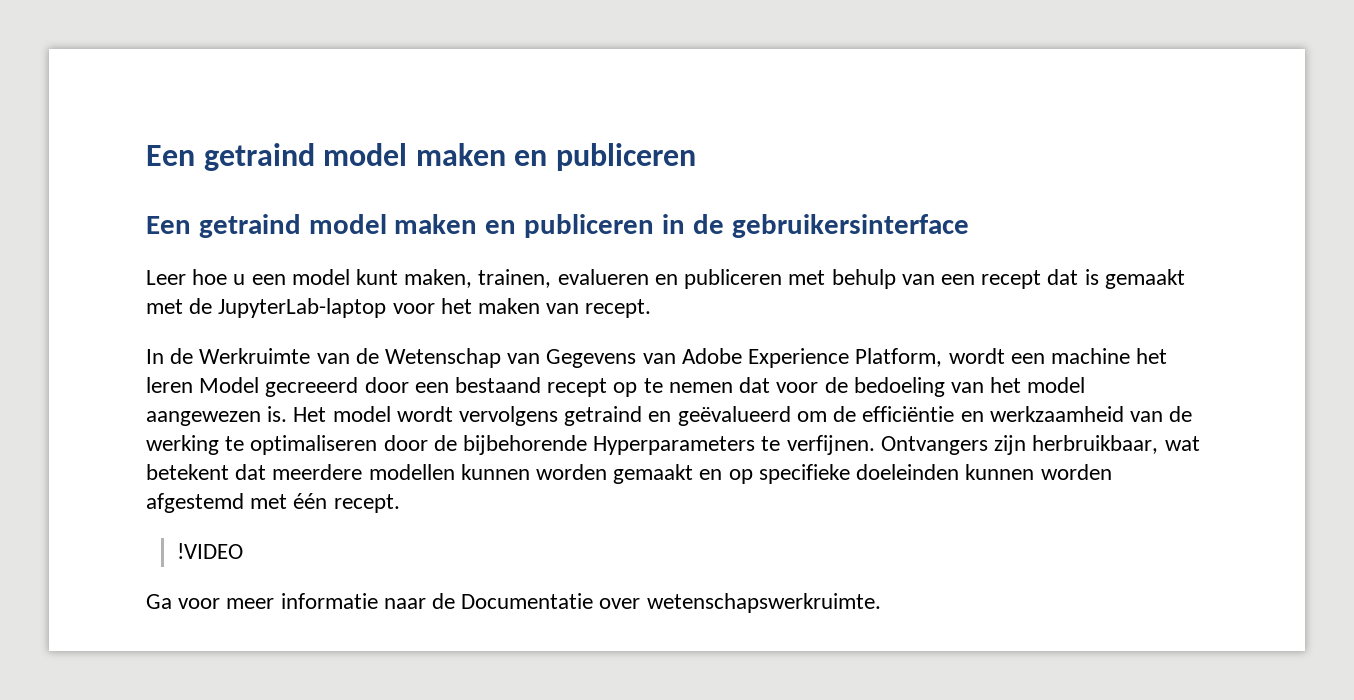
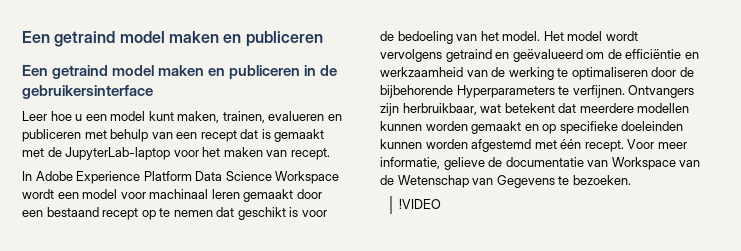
[170,348,1168,368] [146,377,359,397] de Werkruimte van de Wetenschap van Gegevens van Adobe Experience Platform, wordt een machine het leren Model gecreeerd -> [35,171,340,184] [22,189,294,202] Adobe Experience Platform Data Science Workspace wordt een model voor machinaal leren gemaakt
(771, 385) none -> [237,207,299,220] geschikt is
[1027,377,1086,393] [146,406,288,426] model aangewezen is. -> [502,31,541,41] model.
[176,543,243,559] [146,593,881,613] // !VIDEO // Ga voor meer informatie naar de Documentatie over wetenschapswerkruimte. -> [627,139,687,149] [380,157,701,170] [380,175,631,188] [399,199,442,209] Voor meer informatie, gelieve de documentatie van Workspace van de Wetenschap van Gegevens te bezoeken. // !VIDEO

